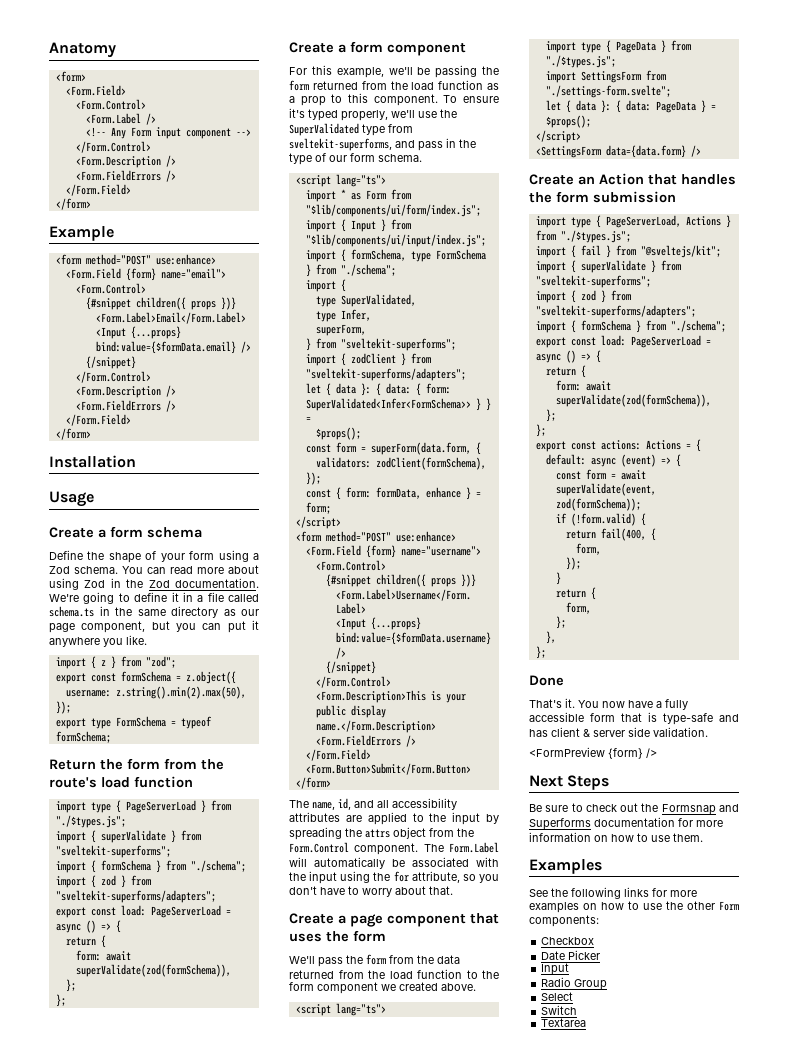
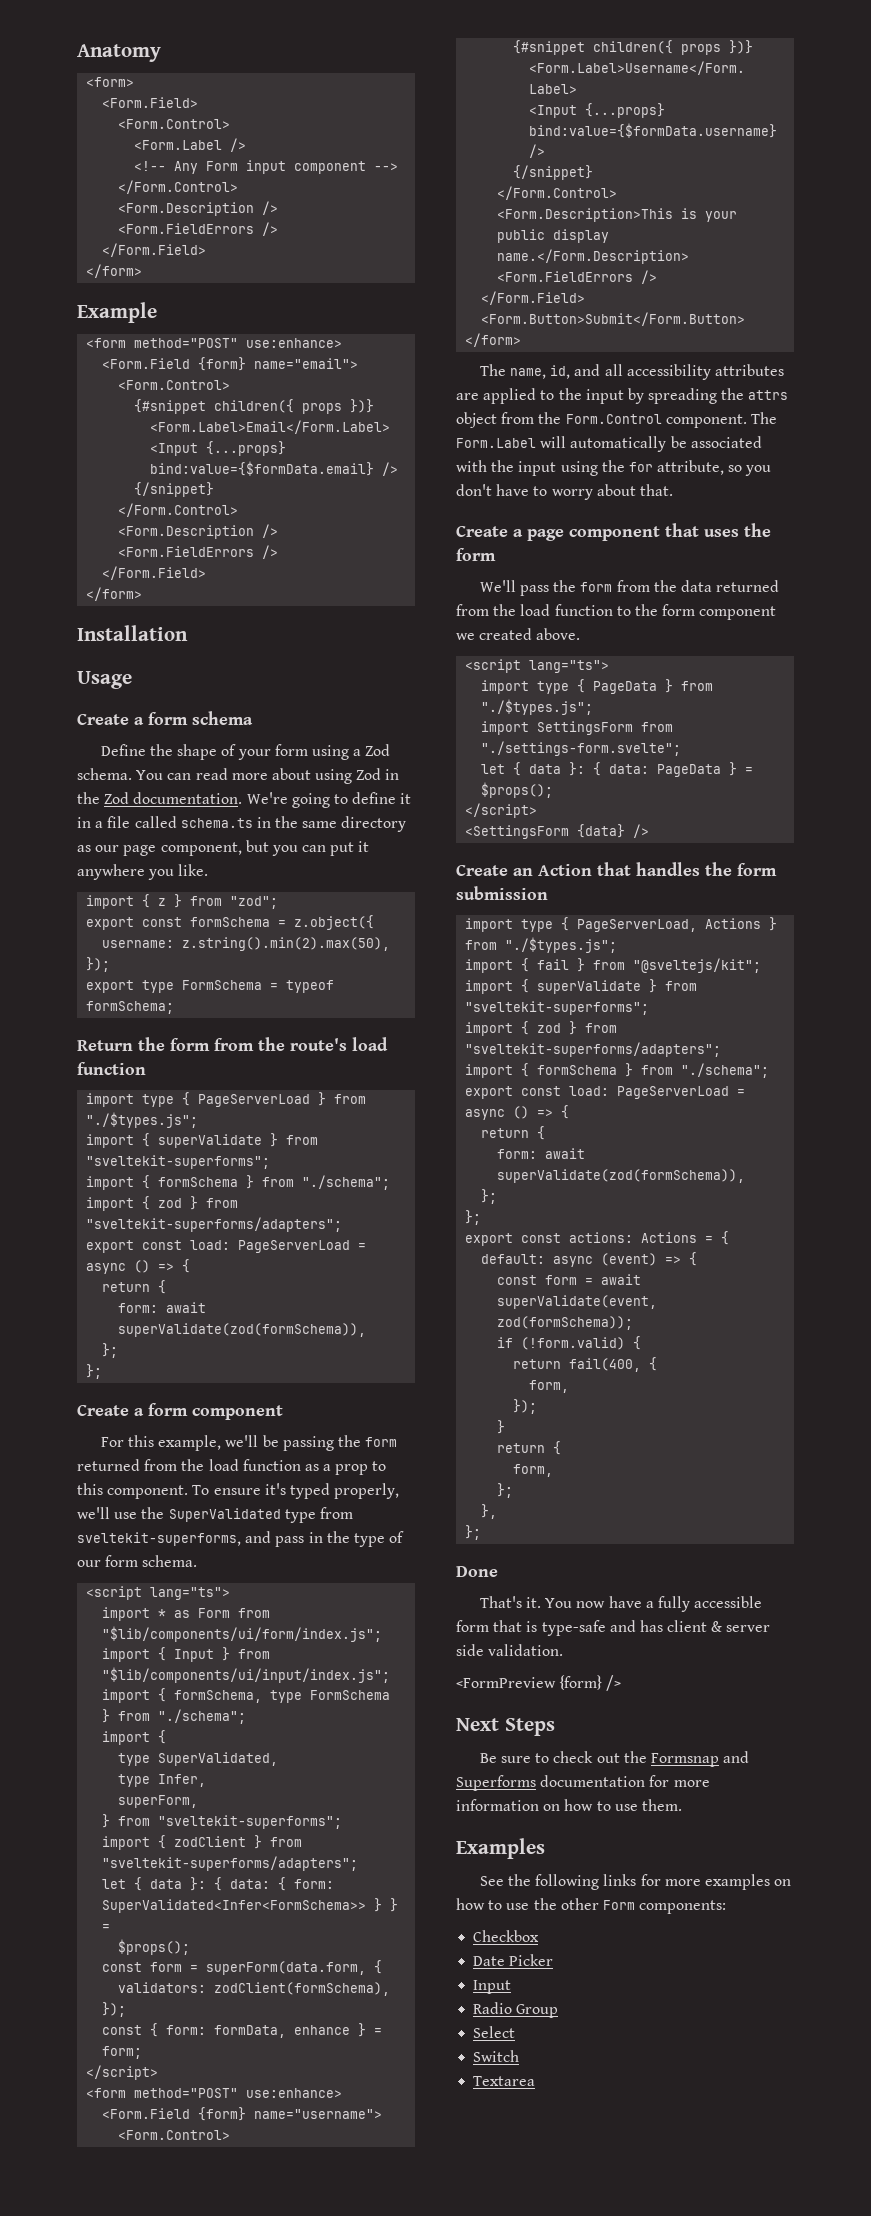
[605,145,686,158] data={data.form} -> [577,824,626,838] {data}

